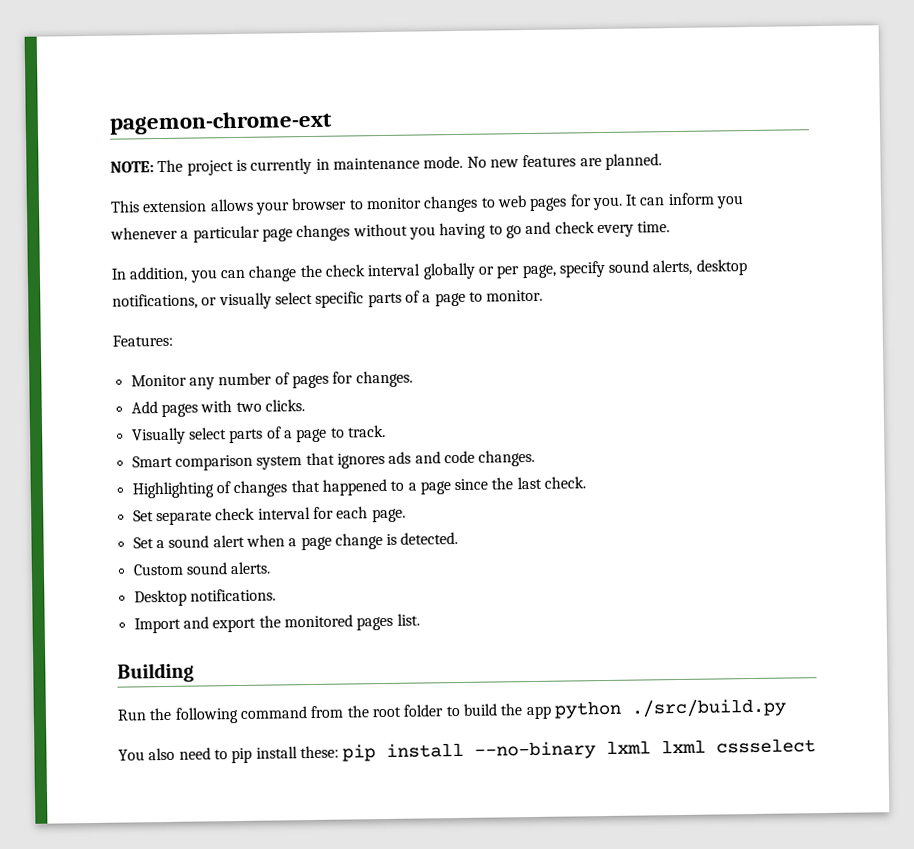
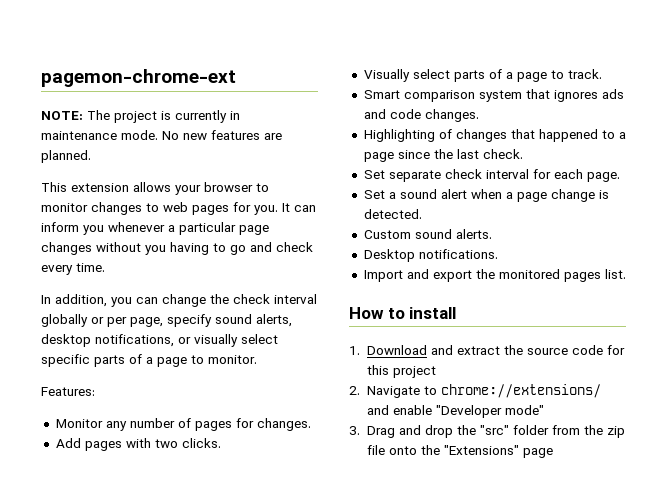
[117,662,194,683] [117,698,786,724] [118,738,817,764] Building // Run the following command from the root folder to build the app python ./src/build.py // You also need to pip install these: pip install --no-binary lxml lxml cssselect -> [349,307,457,319] [349,345,625,355] [366,365,436,378] [349,384,601,398] [366,405,544,418] [349,425,625,438] [366,445,553,458] How to install // 1. Download and extract the source code for this project // 2. Navigate to chrome://extensions/ and enable "Developer mode" // 3. Drag and drop the "src" folder from the zip file onto the "Extensions" page

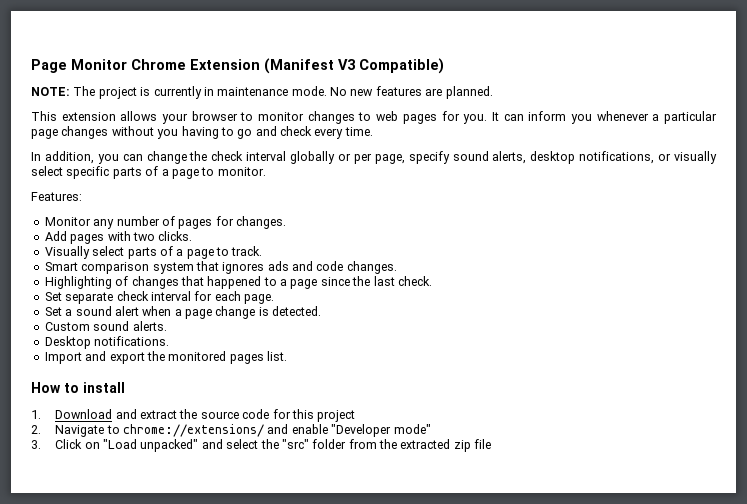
[41,69,236,87] pagemon-chrome-ext -> [31,58,444,74] Page Monitor Chrome Extension (Manifest V3 Compatible)
[366,425,453,438] Drag and drop -> [55,439,259,452] Click on "Load unpacked" and select
(603, 430) none -> [400,439,451,449] extracted
[388,445,553,458] onto the "Extensions" page -> (492, 444) none

